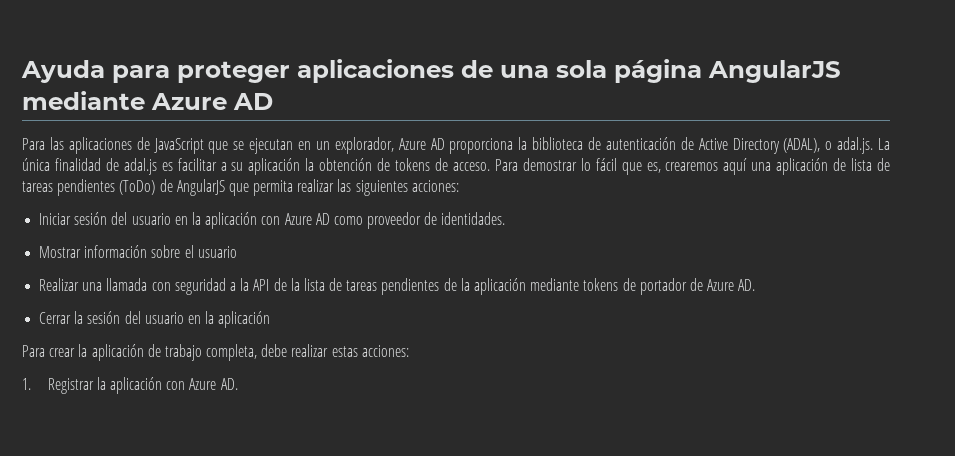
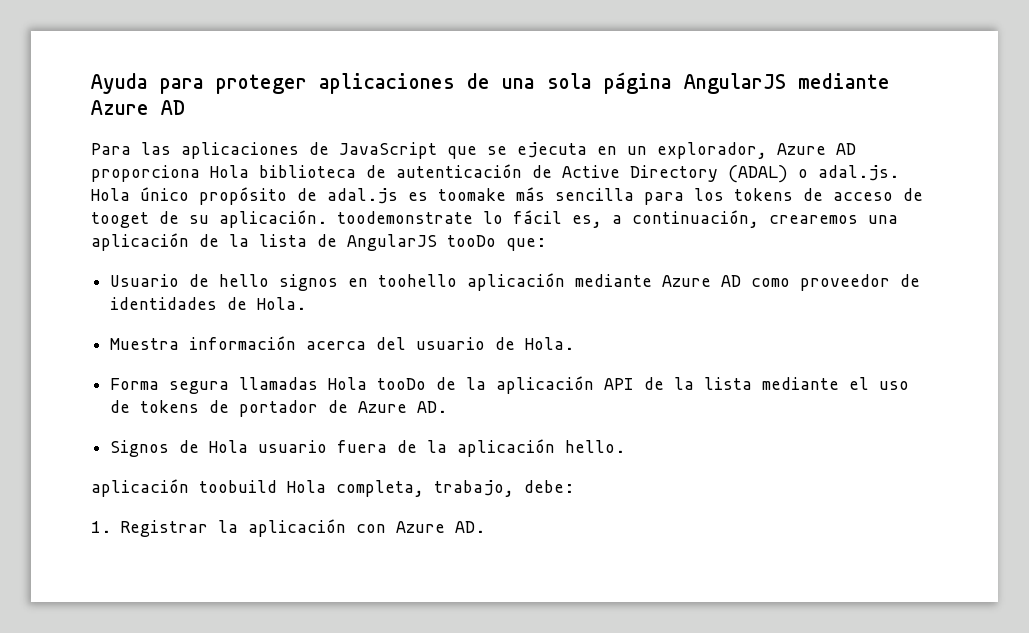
[249,138,294,154] ejecutan -> [517,142,587,158] ejecuta
[518,137,528,150] la -> [210,165,249,178] Hola
[783,138,821,153] (ADAL), -> [728,165,788,183] (ADAL)
[878,138,890,150] [22,158,748,175] La única finalidad de adal.js es facilitar a su aplicación la obtención de tokens de acceso. Para demostrar lo fácil que es, crearemos aquí -> [91,187,923,205] [91,210,858,228] Hola único propósito de adal.js es toomake más sencilla para los tokens de acceso de tooget de su aplicación. toodemonstrate lo fácil es, a continuación, crearemos
[851,158,891,171] [22,179,459,196] [39,212,281,229] lista de tareas pendientes (ToDo) de AngularJS que permita realizar las siguientes acciones: // Iniciar sesión del usuario en la aplicación con -> [229,234,546,251] [110,273,653,291] la lista de AngularJS tooDo que: // Usuario de hello signos en toohello aplicación mediante
[441,212,506,225] [39,245,237,258] [39,278,580,295] identidades. // Mostrar información sobre el usuario // Realizar una llamada con seguridad a la API de la lista de tareas pendientes de la aplicación mediante -> [110,297,307,310] [110,336,575,350] [110,376,910,394] [110,400,131,413] identidades de Hola. // Muestra información acerca del usuario de Hola. // Forma segura llamadas Hola tooDo de la aplicación API de la lista mediante el uso de
[39,311,271,328] [22,344,409,361] Cerrar la sesión del usuario en la aplicación // Para crear la aplicación de trabajo completa, debe realizar estas acciones: -> [110,439,626,457] [91,479,574,497] Signos de Hola usuario fuera de la aplicación hello. // aplicación toobuild Hola completa, trabajo, debe:

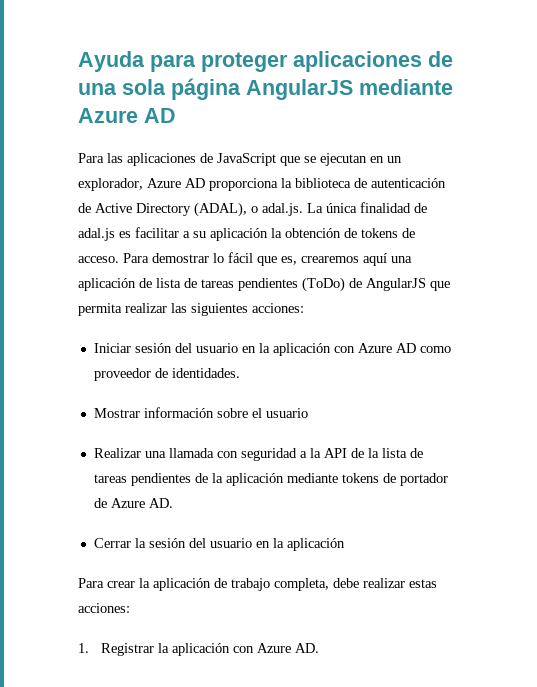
[517,142,587,158] ejecuta -> [320,153,367,166] ejecutan
[210,165,249,178] Hola -> [281,178,292,188] la
[728,165,788,183] (ADAL) -> [194,202,247,217] (ADAL),
[91,187,923,205] [91,210,858,228] Hola único propósito de adal.js es toomake más sencilla para los tokens de acceso de tooget de su aplicación. toodemonstrate lo fácil es, a continuación, crearemos -> [307,202,427,213] [78,227,415,241] [78,252,387,266] La única finalidad de adal.js es facilitar a su aplicación la obtención de tokens de acceso. Para demostrar lo fácil que es, crearemos aquí
[229,234,546,251] [110,273,653,291] la lista de AngularJS tooDo que: // Usuario de hello signos en toohello aplicación mediante -> [156,277,450,292] [78,303,304,316] [93,343,355,356] lista de tareas pendientes (ToDo) de AngularJS que permita realizar las siguientes acciones: // Iniciar sesión del usuario en la aplicación con
[110,297,307,310] [110,336,575,350] [110,376,910,394] [110,400,131,413] identidades de Hola. // Muestra información acerca del usuario de Hola. // Forma segura llamadas Hola tooDo de la aplicación API de la lista mediante el uso de -> [171,368,240,378] [93,407,308,418] [93,448,423,461] [93,473,338,486] identidades. // Mostrar información sobre el usuario // Realizar una llamada con seguridad a la API de la lista de tareas pendientes de la aplicación mediante
[110,439,626,457] [91,479,574,497] Signos de Hola usuario fuera de la aplicación hello. // aplicación toobuild Hola completa, trabajo, debe: -> [93,538,345,551] [78,578,437,591] [78,603,130,613] Cerrar la sesión del usuario en la aplicación // Para crear la aplicación de trabajo completa, debe realizar estas acciones:

